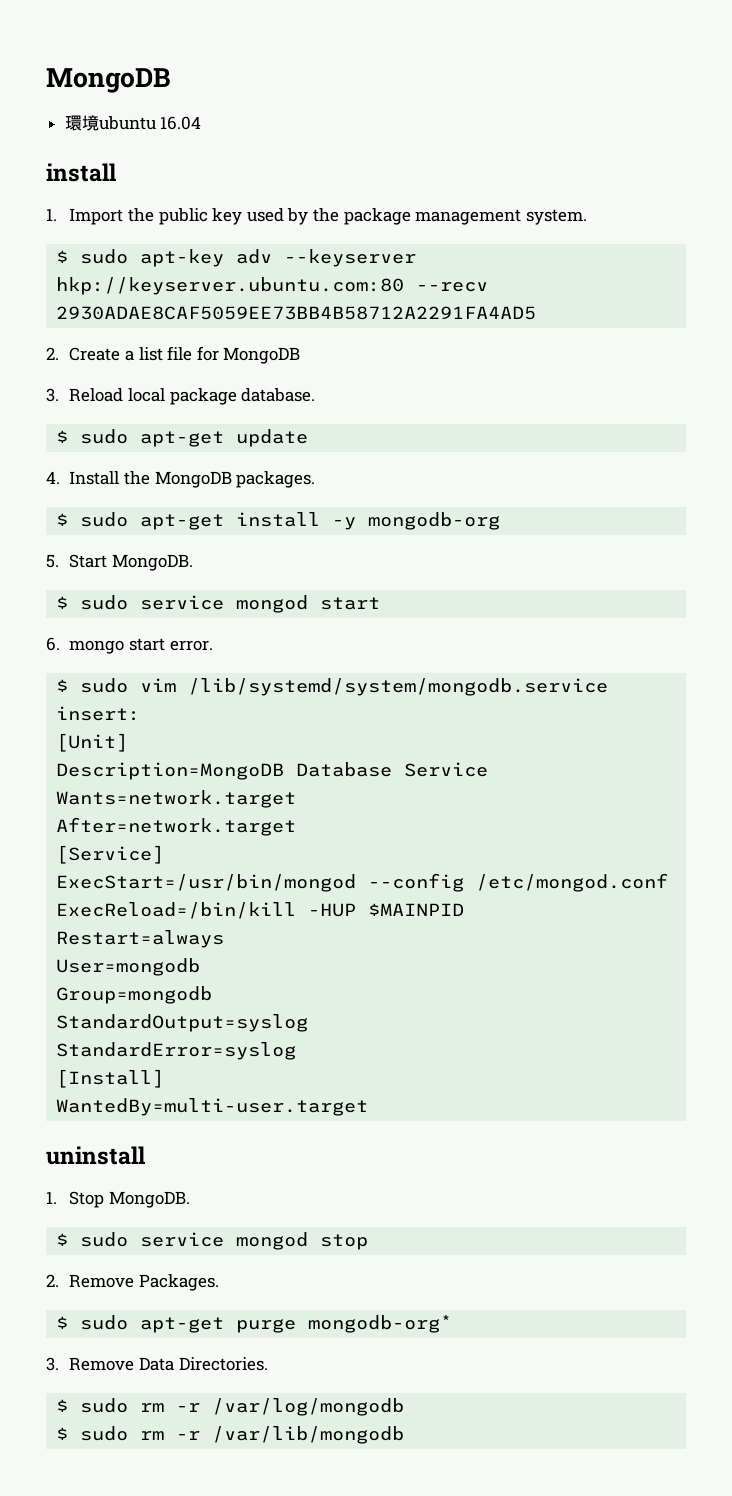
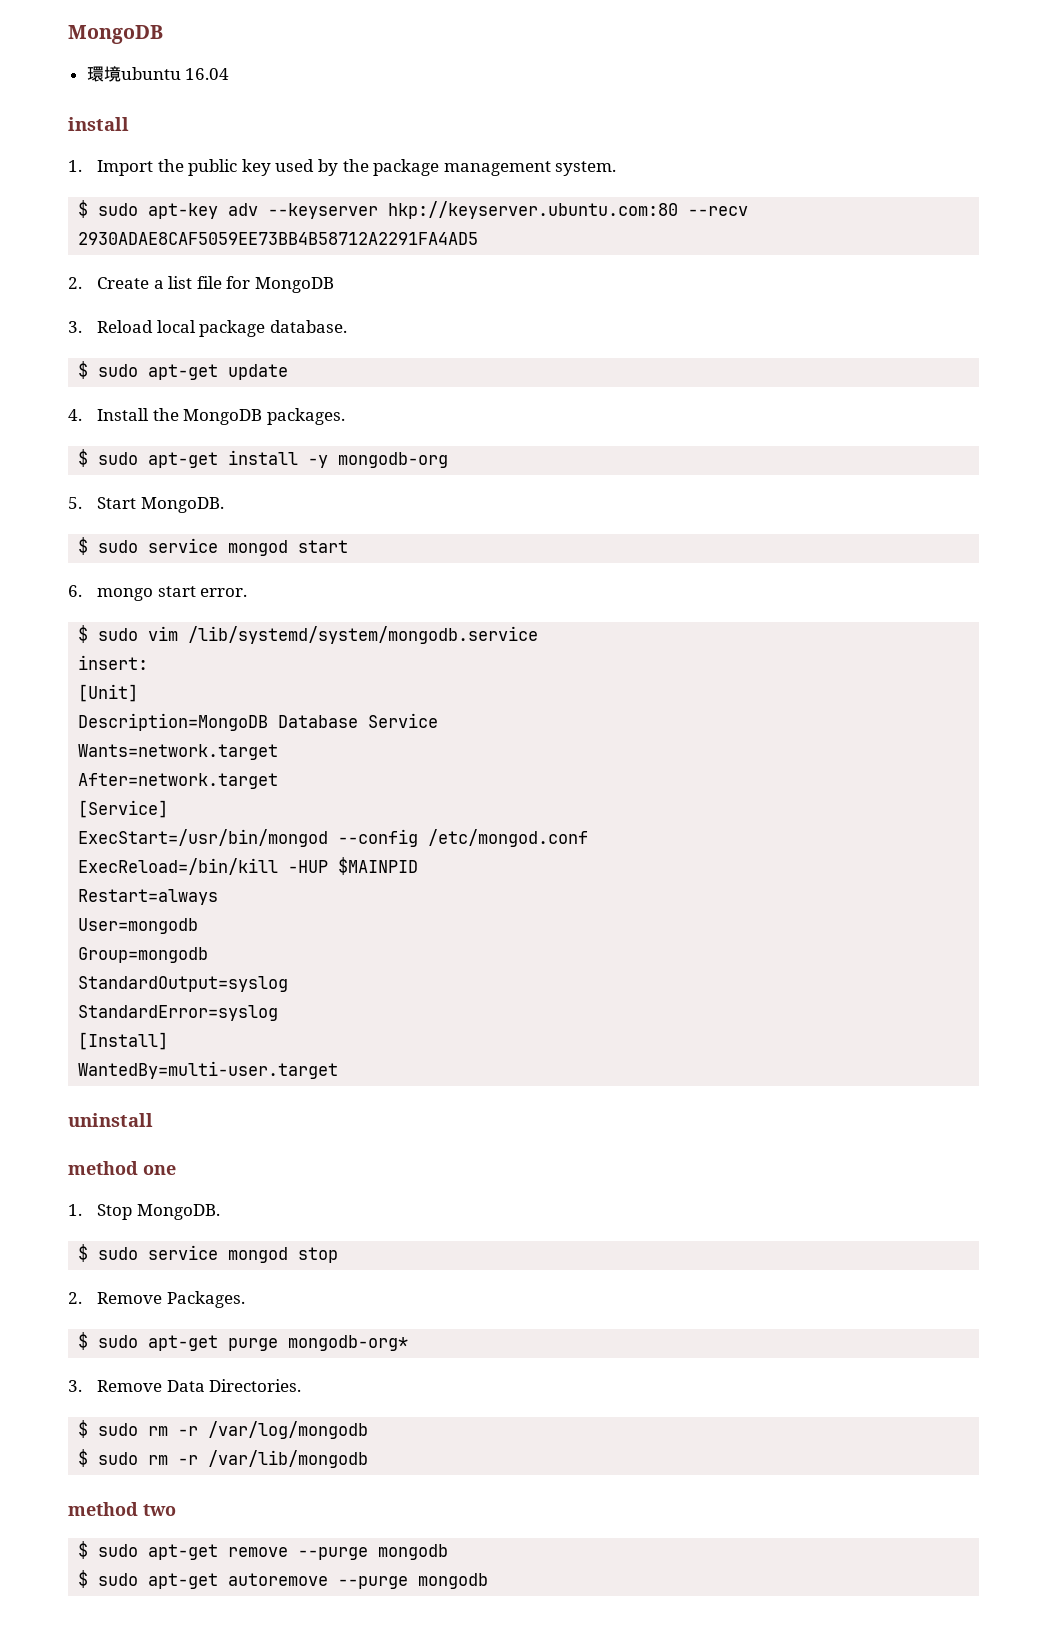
(145, 1155) none -> [68,1161,176,1175] // method one
(405, 1435) none -> [68,1502,176,1516] [78,1541,449,1560] [78,1570,489,1589] // method two // $ sudo apt-get remove --purge mongodb // $ sudo apt-get autoremove --purge mongodb

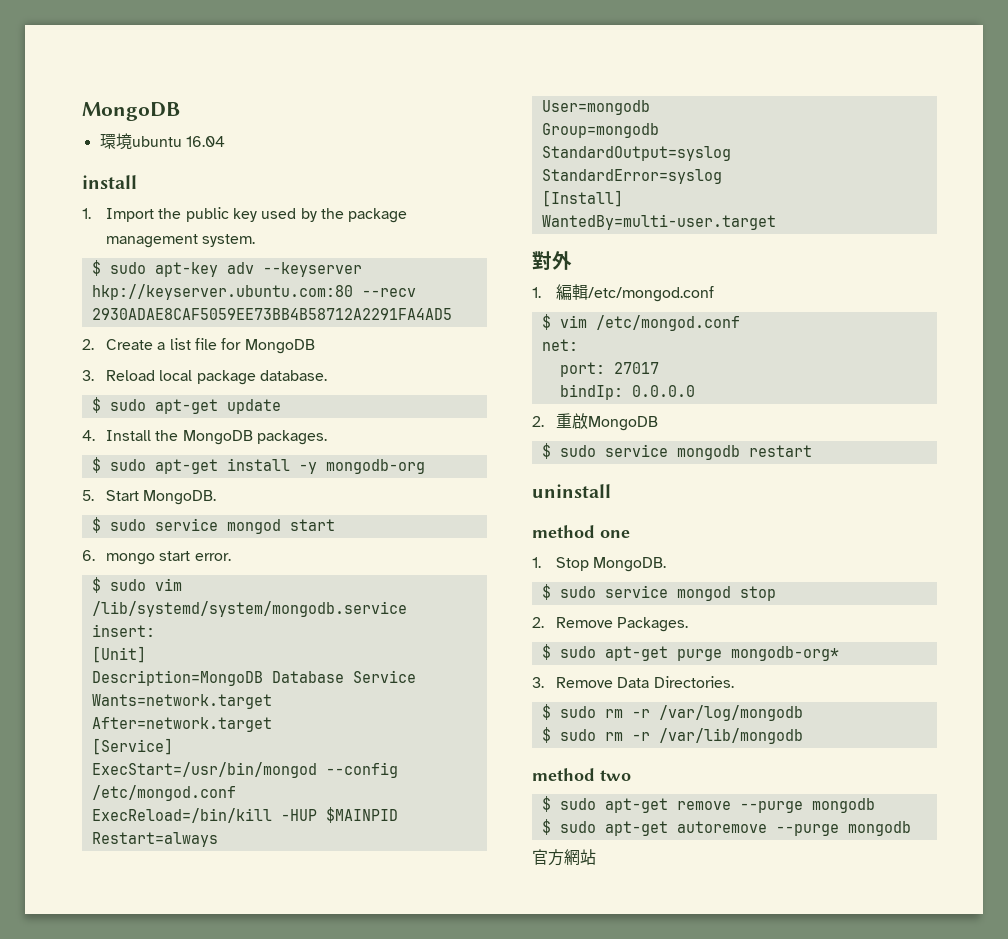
(339, 1070) none -> [532,251,572,271] [532,284,715,302] [541,314,740,331] [541,339,578,351] [559,362,659,377] [559,384,695,400] [532,413,659,431] [541,443,812,460] // 對外 // 1.編輯/etc/mongod.conf // $ vim /etc/mongod.conf // net: // port: 27017 // bindIp: 0.0.0.0 // 2.重啟MongoDB // $ sudo service mongodb restart
(489, 1581) none -> [532,849,596,866] // 官方網站

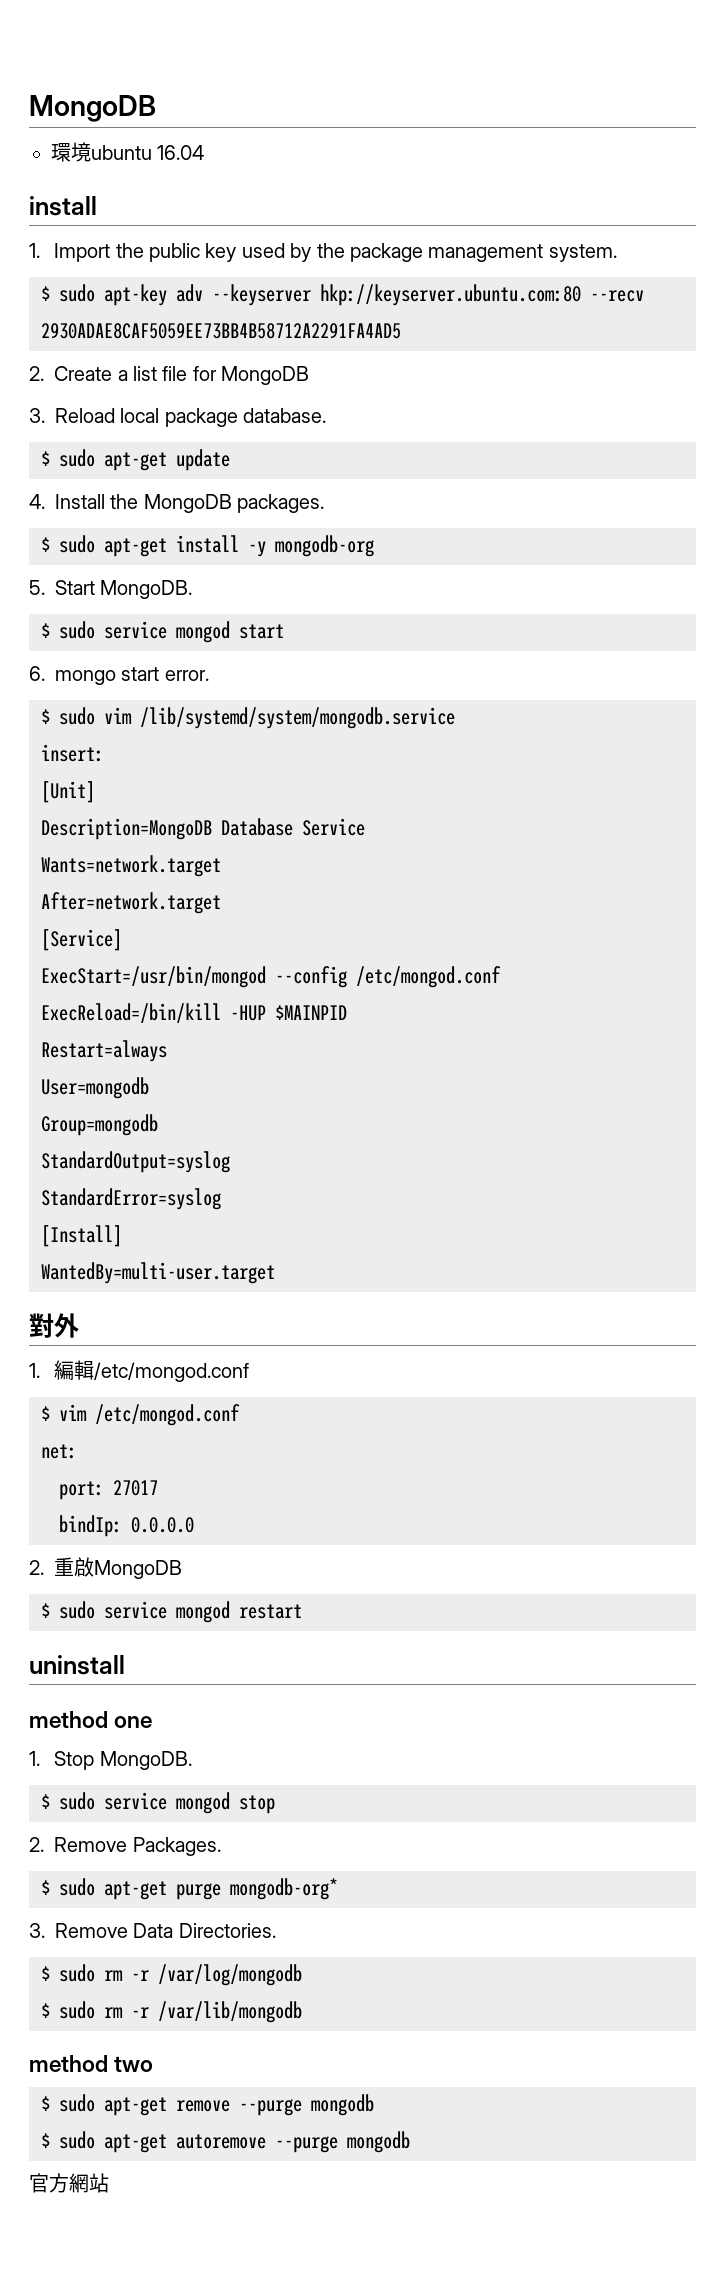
[676,445,740,460] mongodb -> [176,1601,230,1623] mongod

